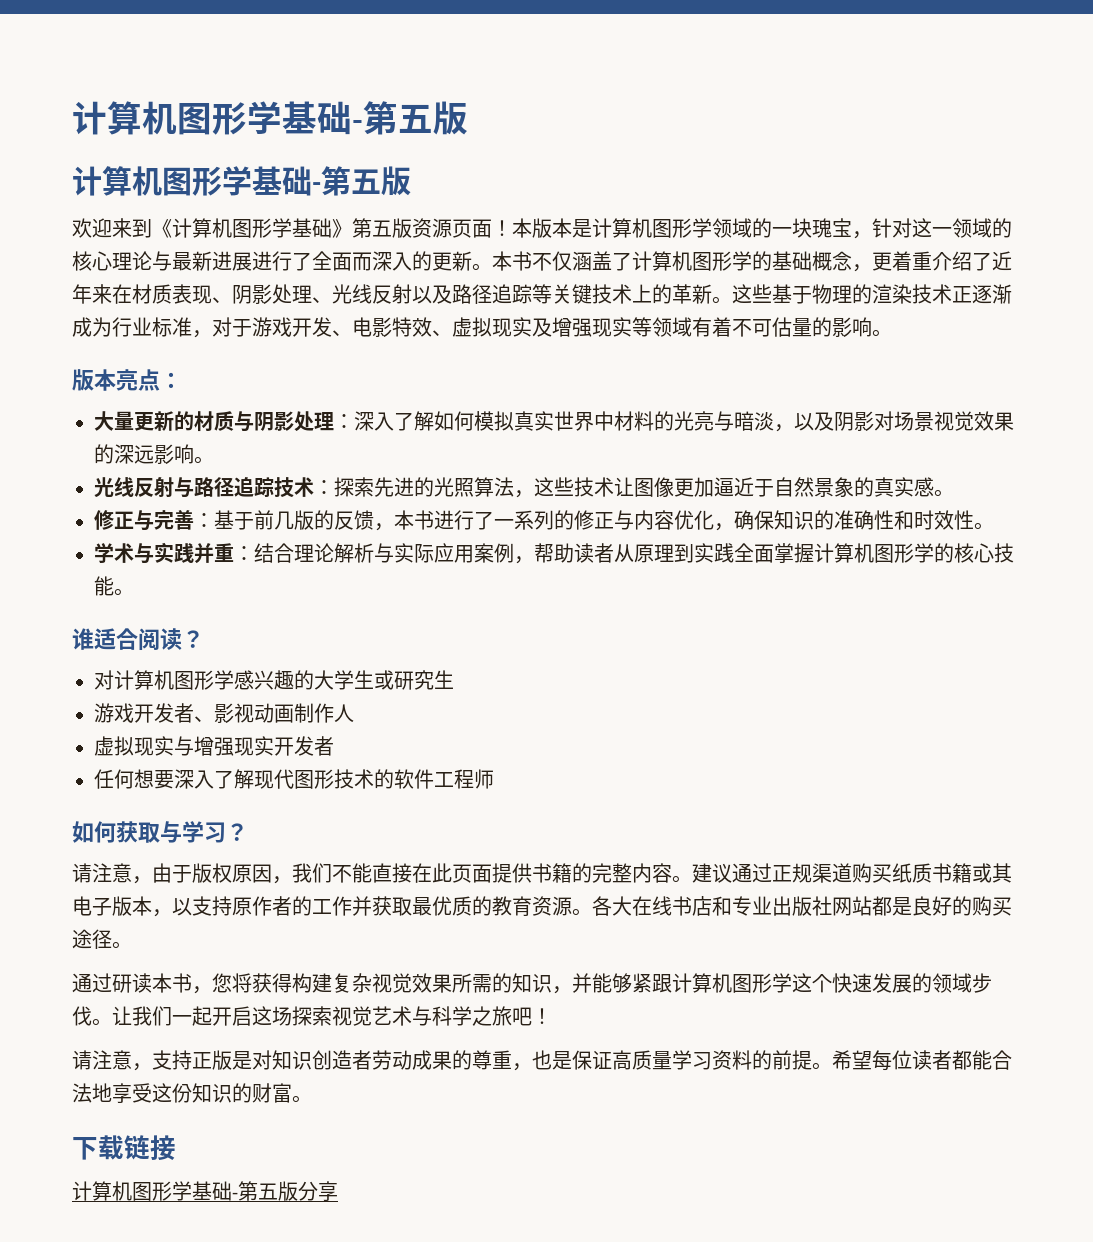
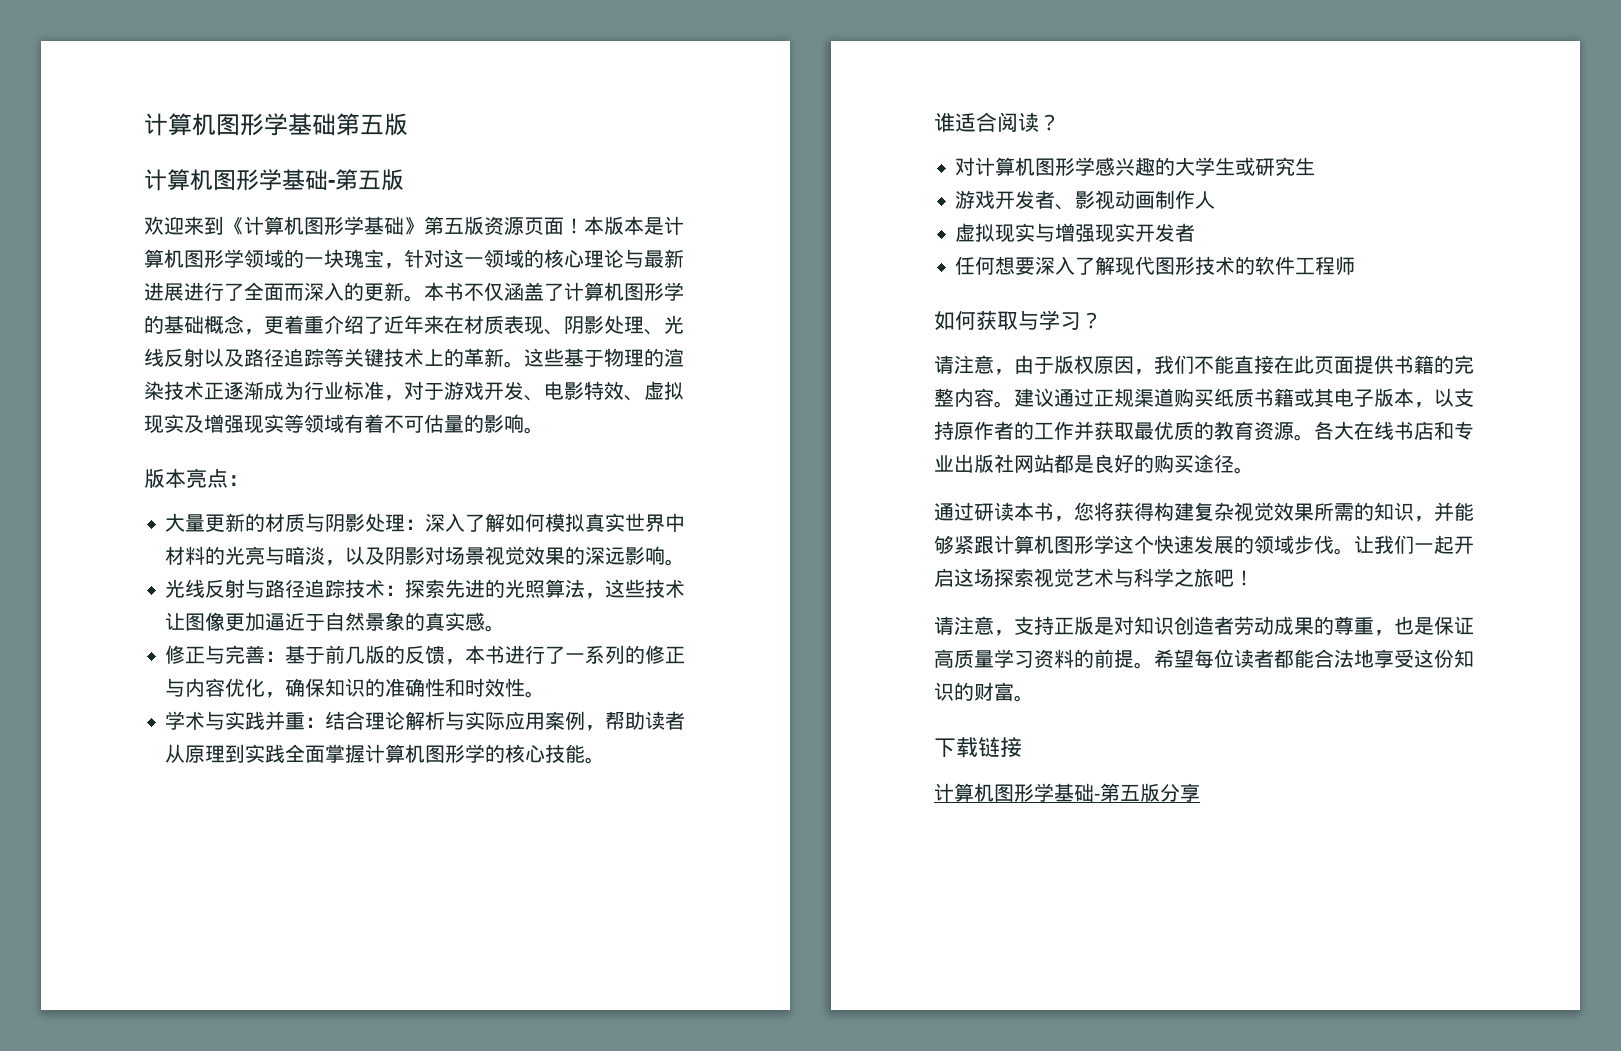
[72,101,363,135] 计算机图形学基础- -> [144,113,336,136] 计算机图形学基础

